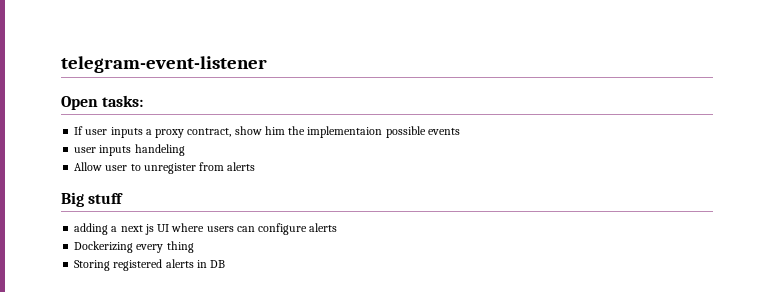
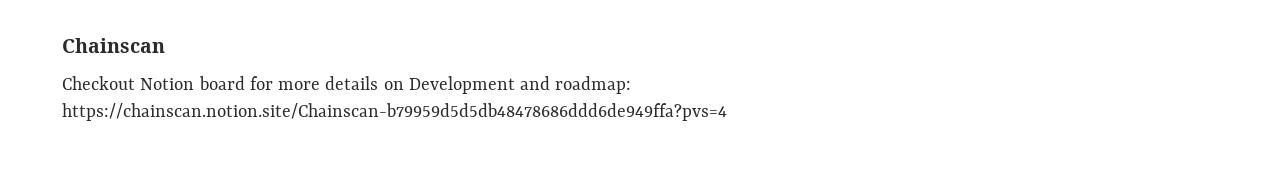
[61,56,267,73] [61,95,144,110] [74,126,460,138] [74,144,185,156] [74,162,256,174] [61,192,124,207] [74,223,338,235] [74,241,194,253] [74,259,226,271] telegram-event-listener // Open tasks: // If user inputs a proxy contract, show him the implementaion possible events // user inputs handeling // Allow user to unregister from alerts // Big stuff // adding a next js UI where users can configure alerts // Dockerizing every thing // Storing registered alerts in DB -> [62,38,165,53] [62,76,632,94] [62,103,727,121] Chainscan // Checkout Notion board for more details on Development and roadmap: https://chainscan.notion.site/Chainscan-b79959d5d5db48478686ddd6de949ffa?pvs=4

